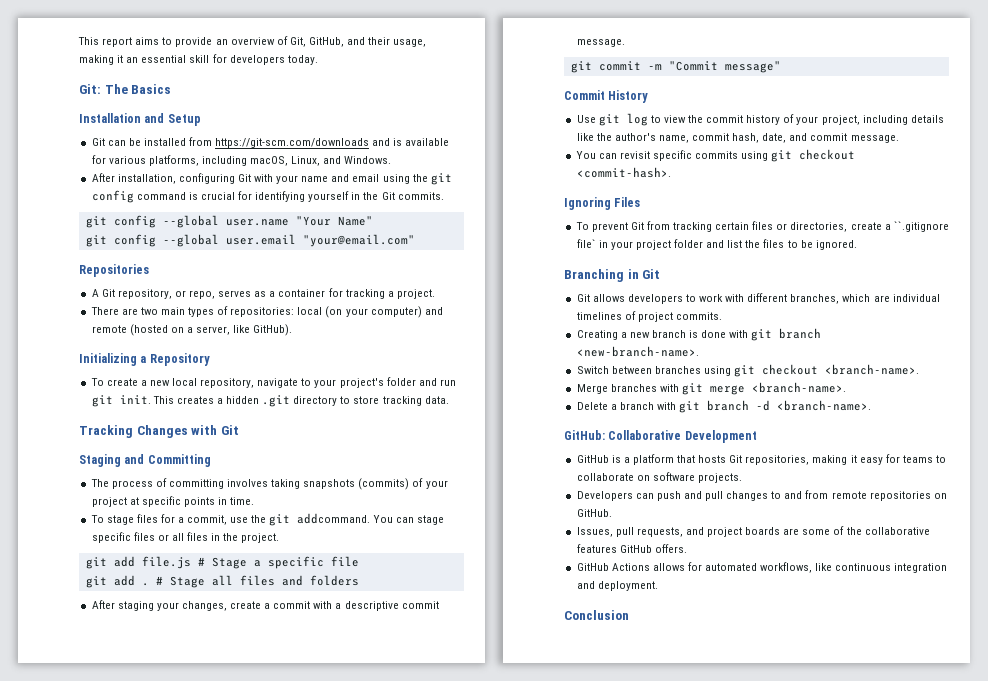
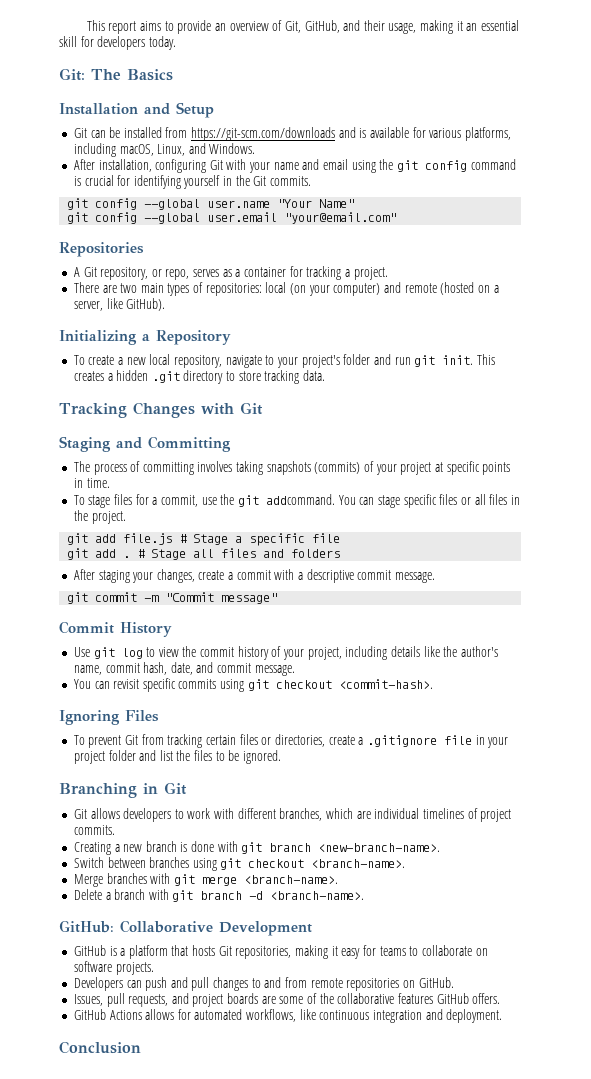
[893,221,949,232] [576,239,596,248] ``.gitignore file` -> [366,735,472,747] .gitignore file

